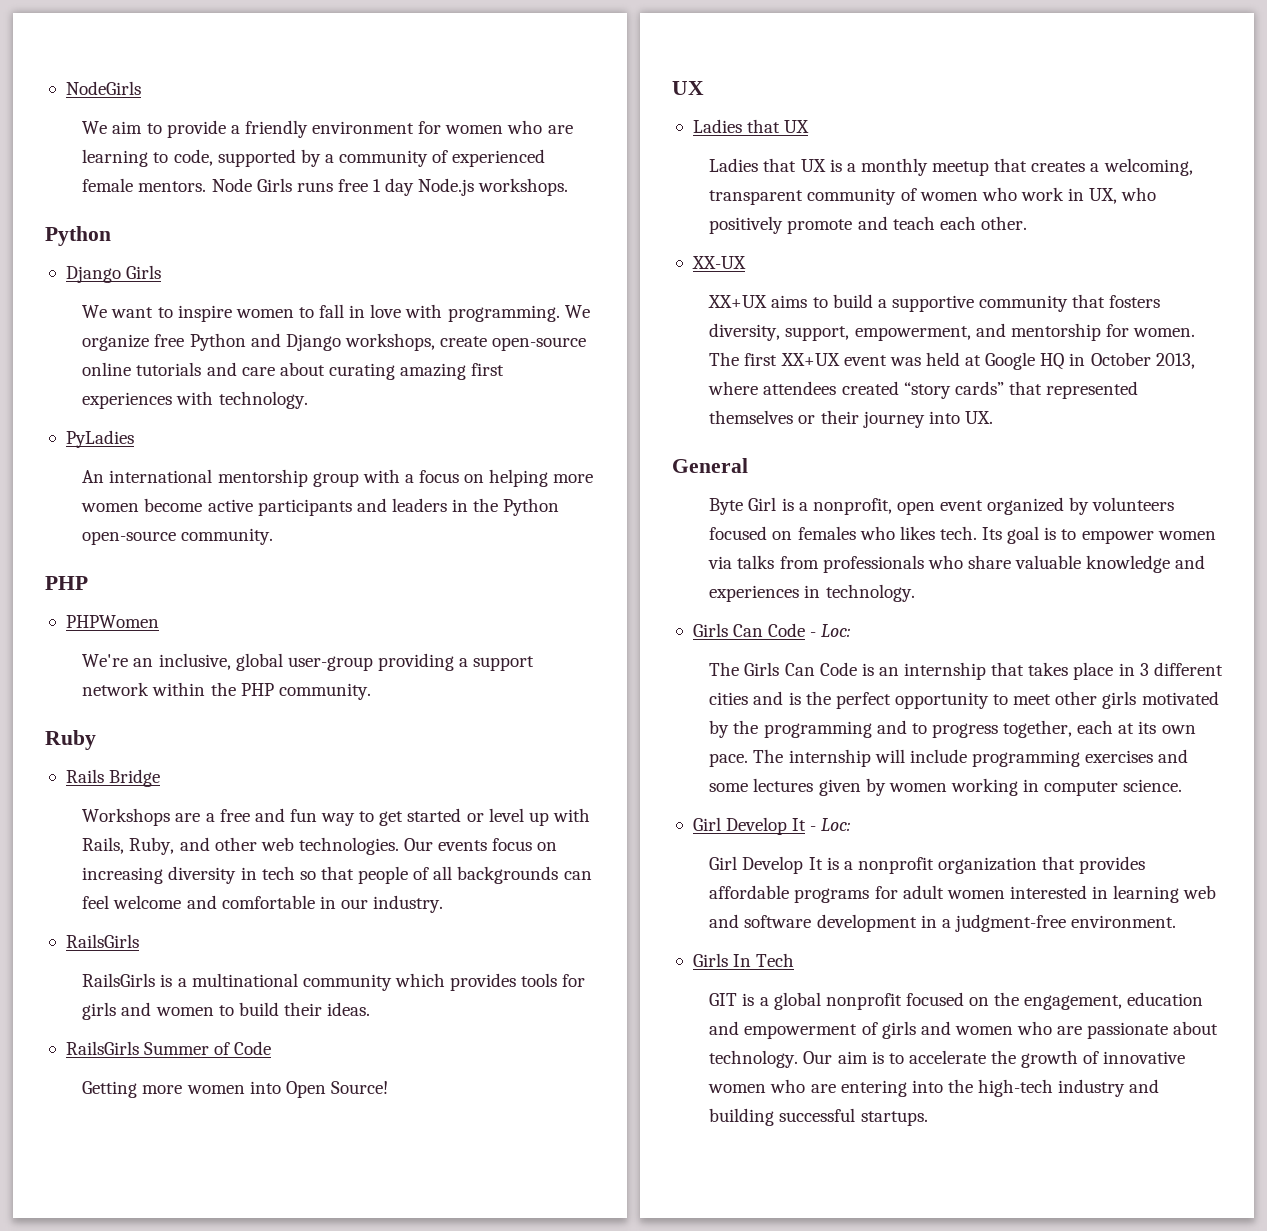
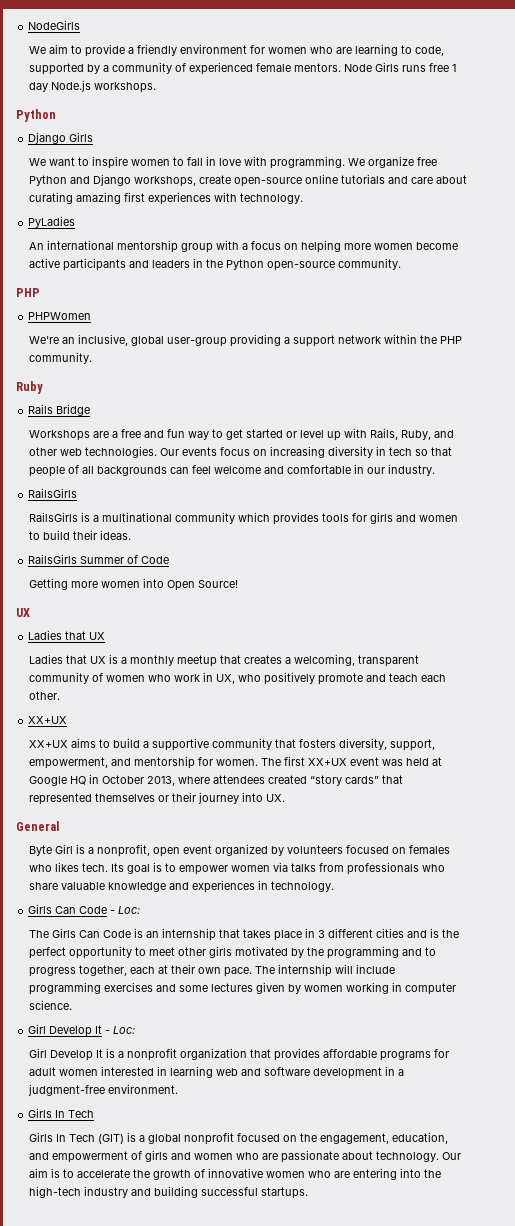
[691,256,746,269] XX-UX -> [28,716,68,724] XX+UX
[1138,721,1157,734] its -> [170,964,195,974] their
[709,993,738,1006] GIT -> [28,1132,124,1144] Girls In Tech (GIT)
[1127,992,1204,1006] education -> [391,1132,448,1144] education,

